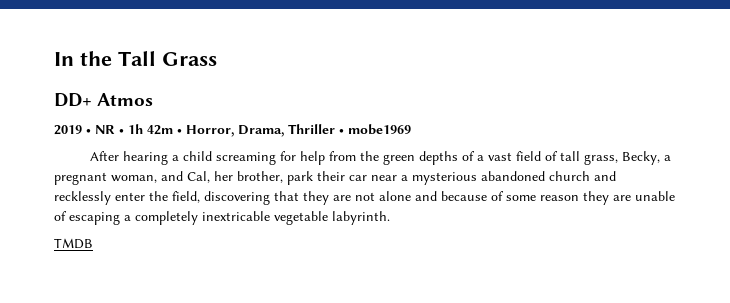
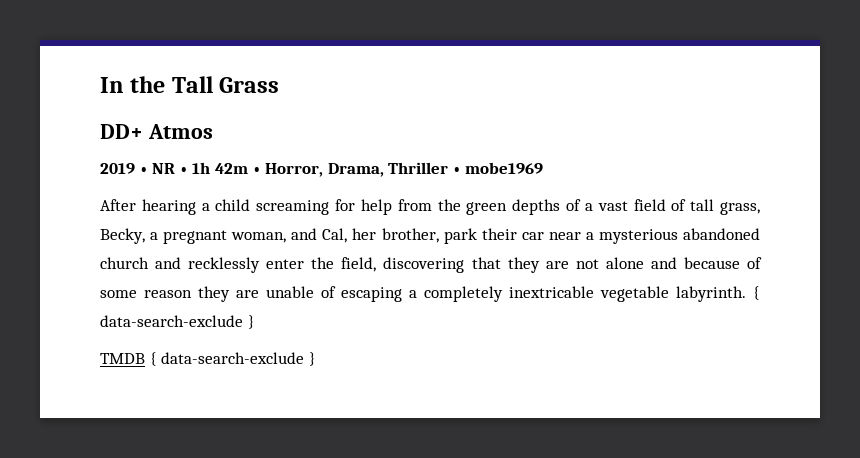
[54,238,93,249] // TMDB -> [753,286,760,300] [100,315,255,329] [100,352,316,366] { data-search-exclude } // TMDB { data-search-exclude }

